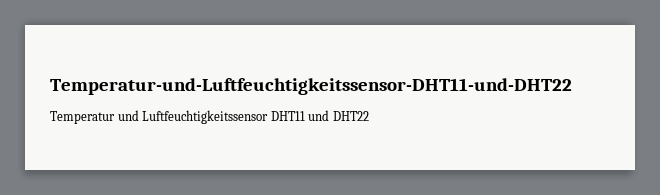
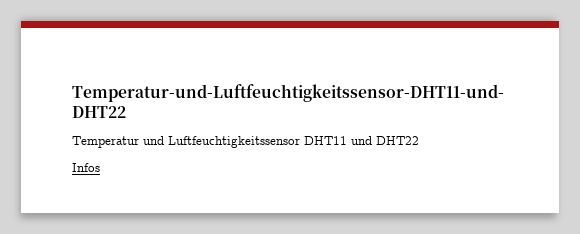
(369, 116) none -> [72,163,100,172] // Infos

